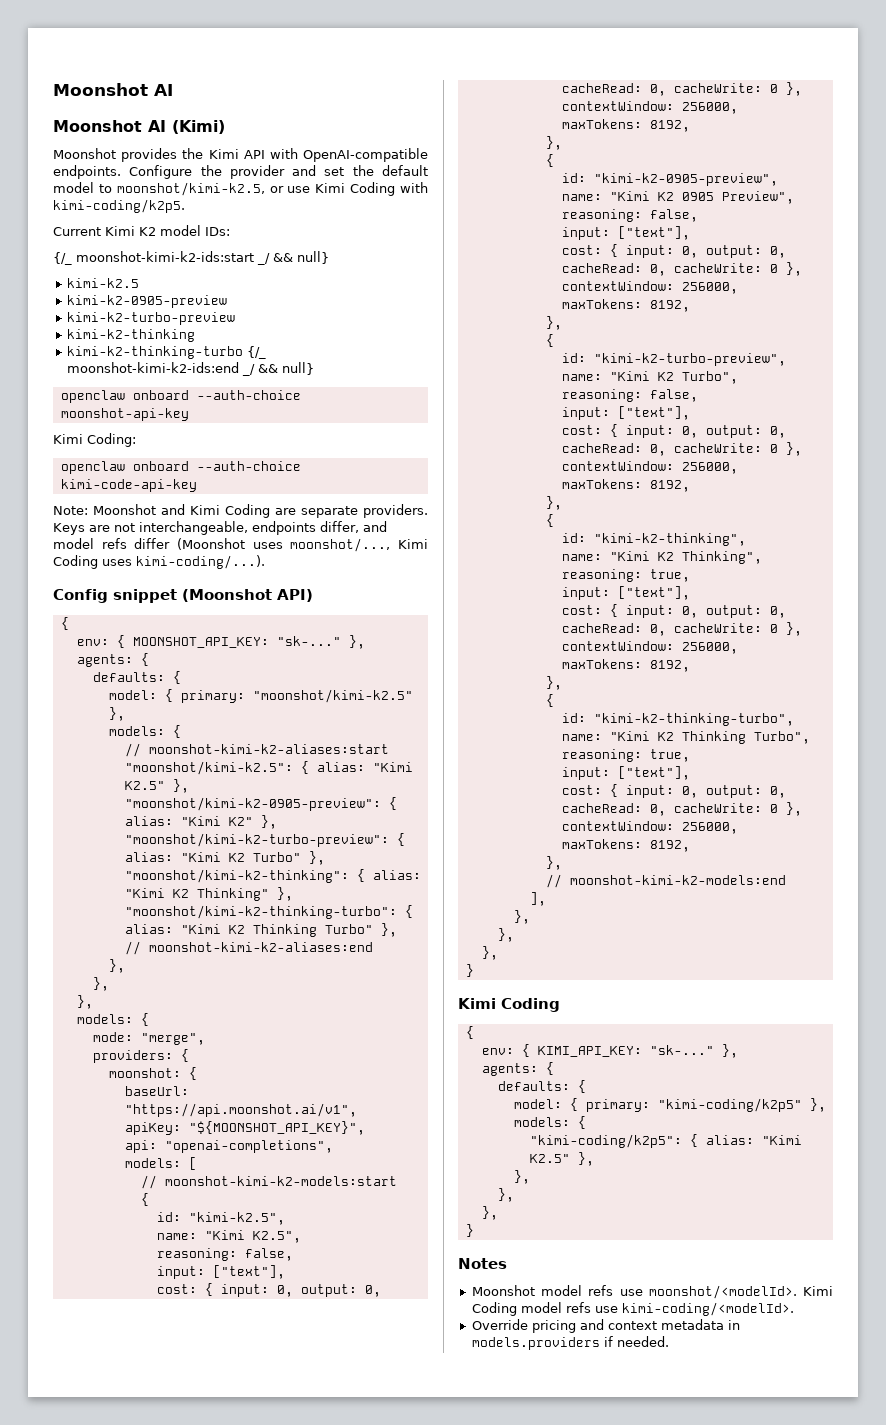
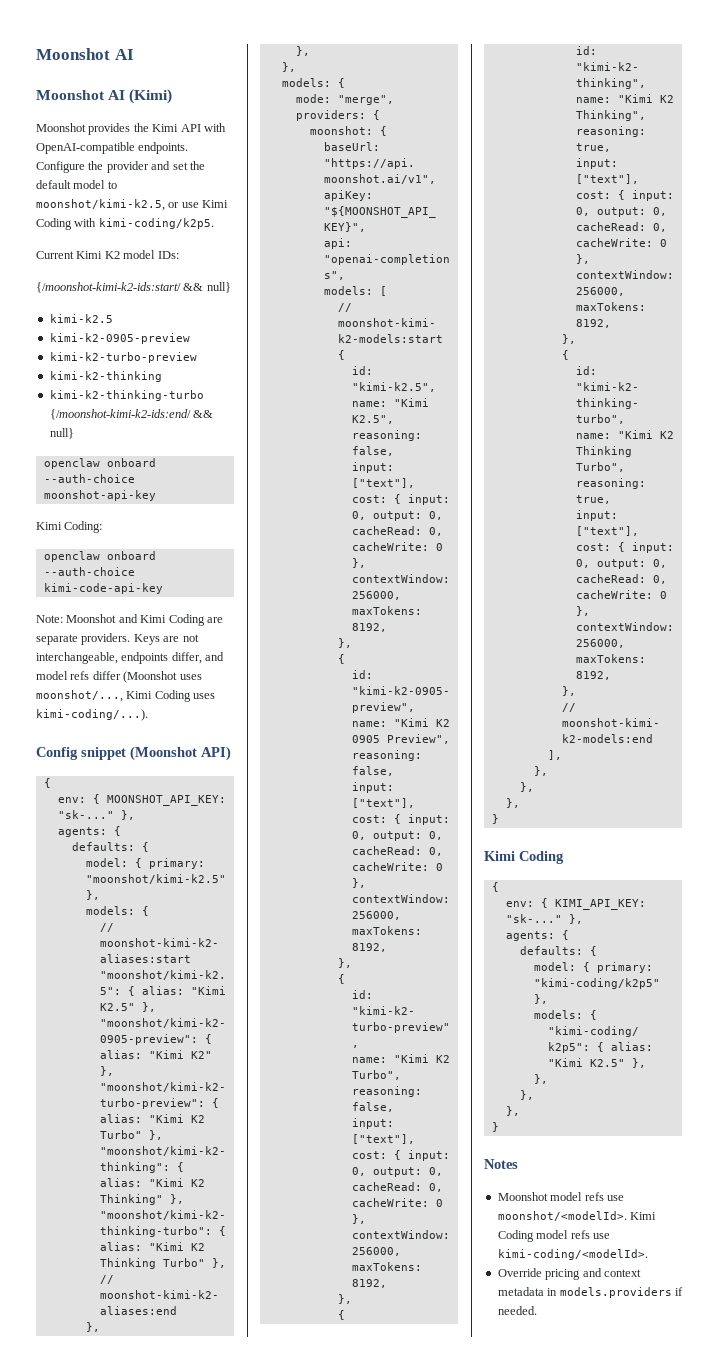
[53,251,270,265] {/_ moonshot-kimi-k2-ids:start _/ -> [36,282,181,293] {/moonshot-kimi-k2-ids:start/
[246,346,266,359] [66,362,255,376] {/_ moonshot-kimi-k2-ids:end _/ -> [49,409,191,420] {/moonshot-kimi-k2-ids:end/

